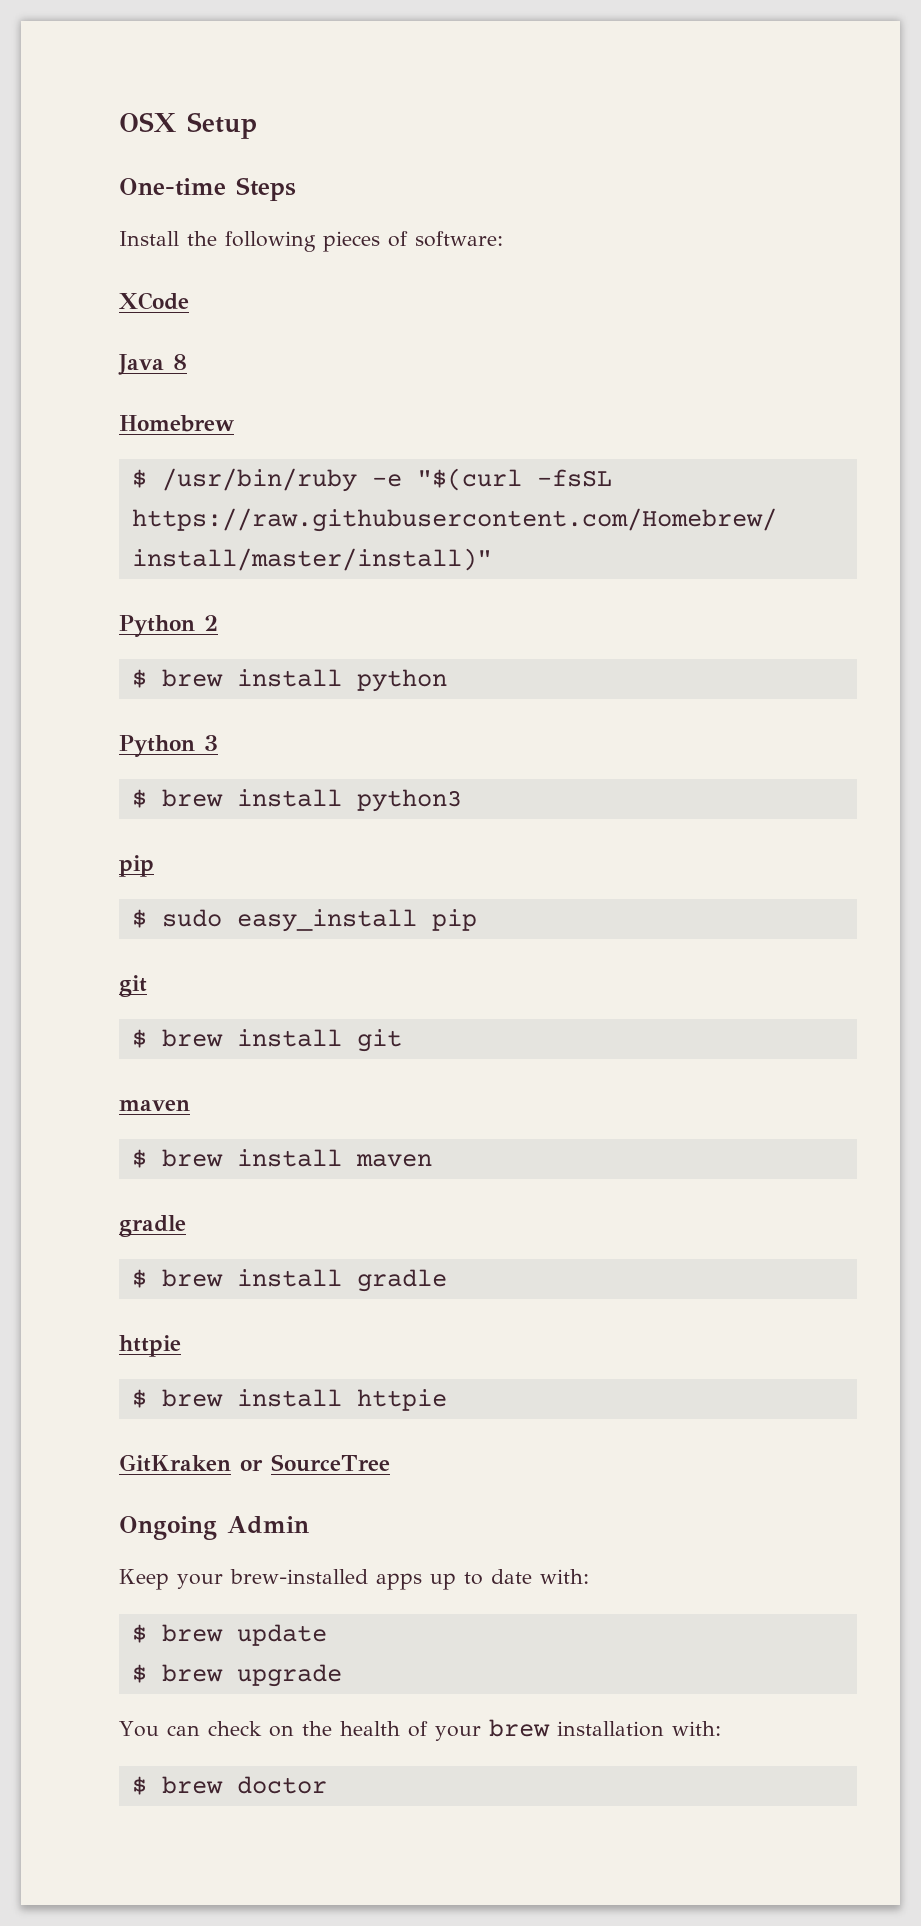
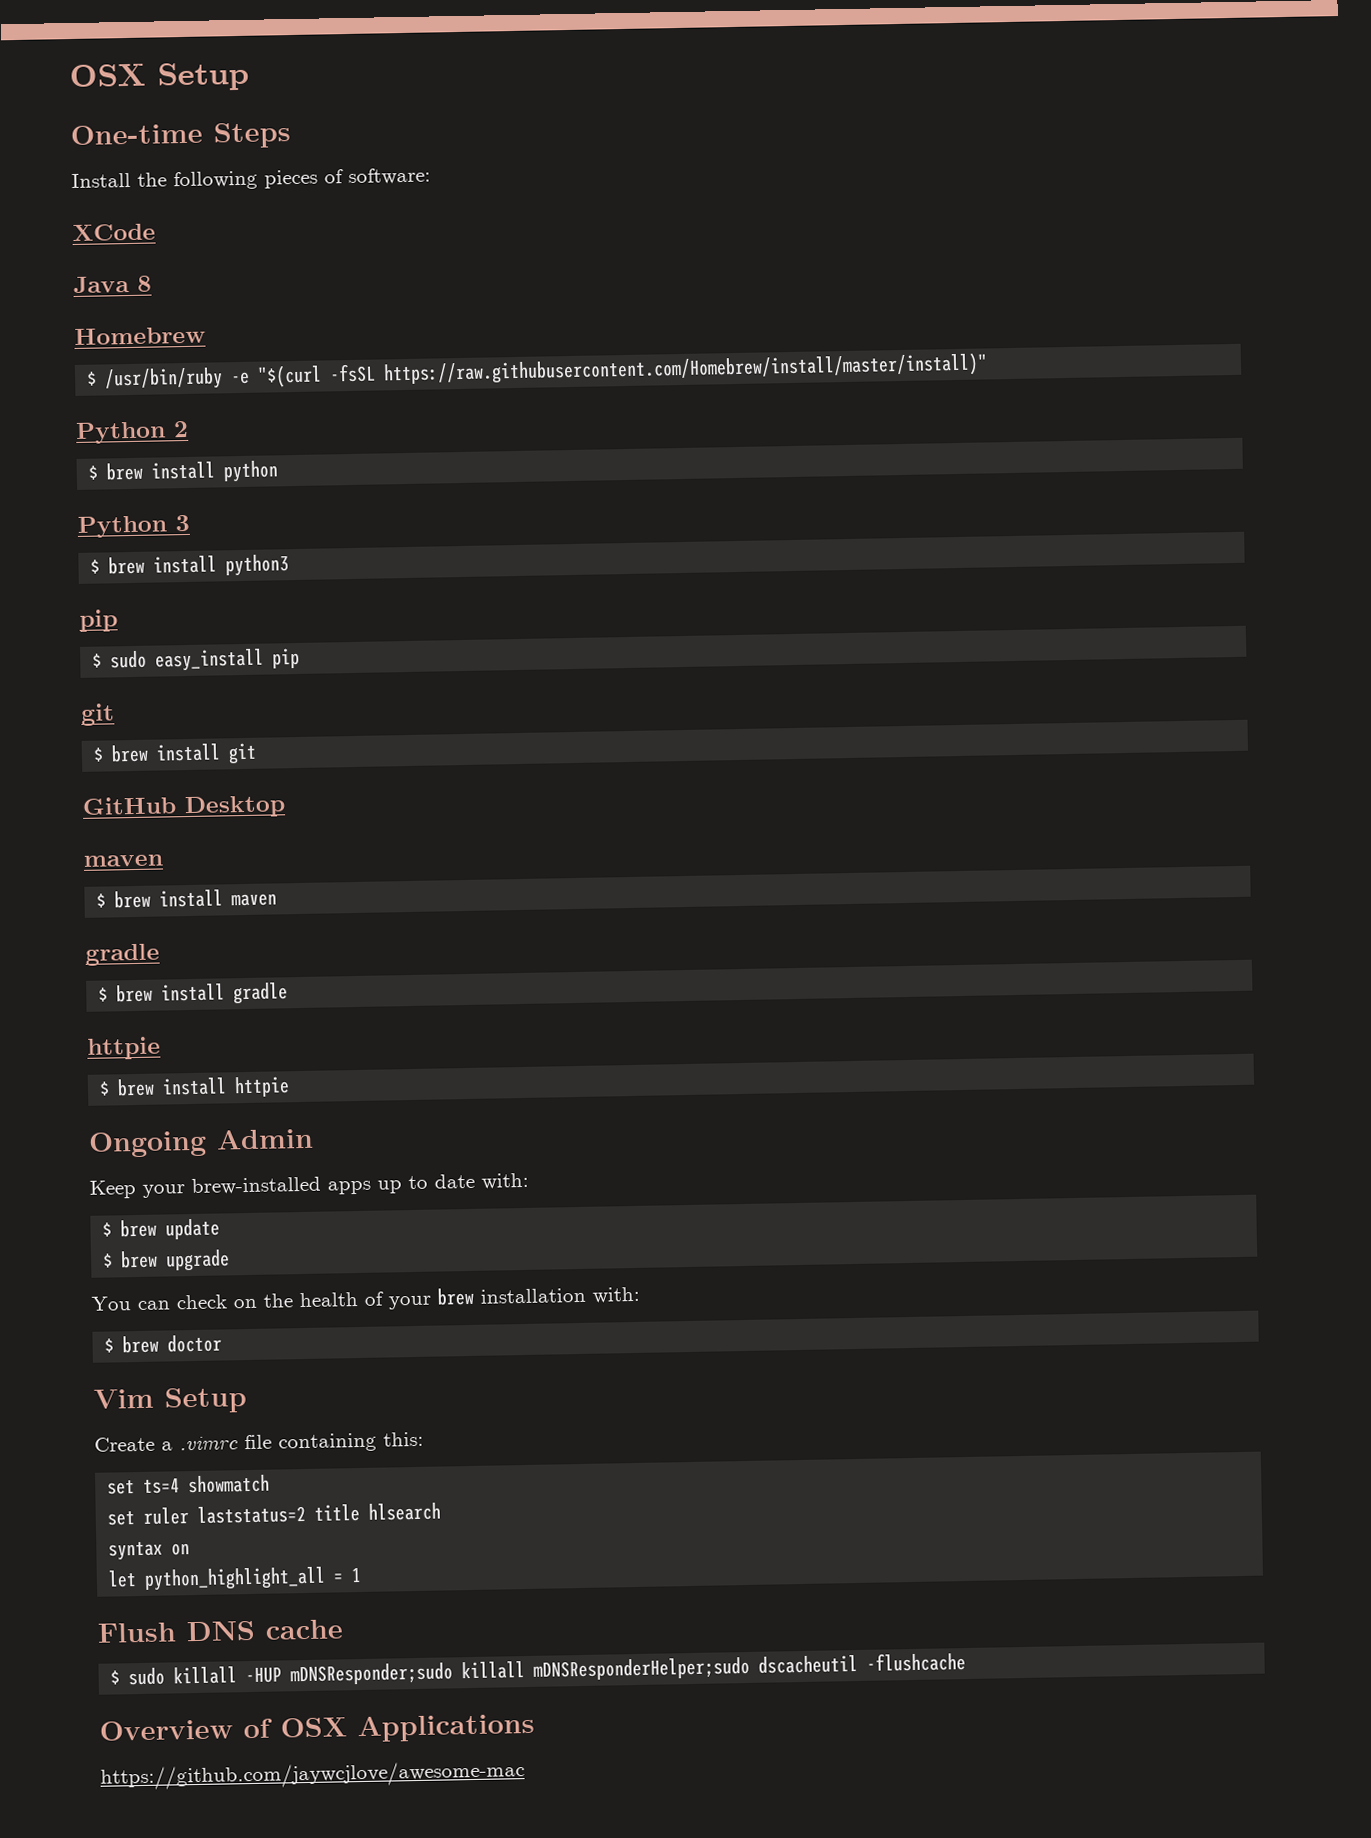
(402, 1040) none -> [82,795,286,819] // GitHub Desktop
[119,1454,390,1472] // GitKraken or SourceTree -> (291, 1087) none
(327, 1785) none -> [93,1387,247,1414] [94,1431,424,1453] [107,1474,271,1495] [107,1502,442,1526] [108,1541,191,1561] [108,1566,362,1591] [97,1619,343,1643] [110,1652,967,1686] [99,1713,535,1743] [100,1760,525,1791] // Vim Setup // Create a .vimrc file containing this: // set ts=4 showmatch // set ruler laststatus=2 title hlsearch // syntax on // let python_highlight_all = 1 // Flush DNS cache // $ sudo killall -HUP mDNSResponder;sudo killall mDNSResponderHelper;sudo dscacheutil -flushcache // Overview of OSX Applications // https://github.com/jaywcjlove/awesome-mac

